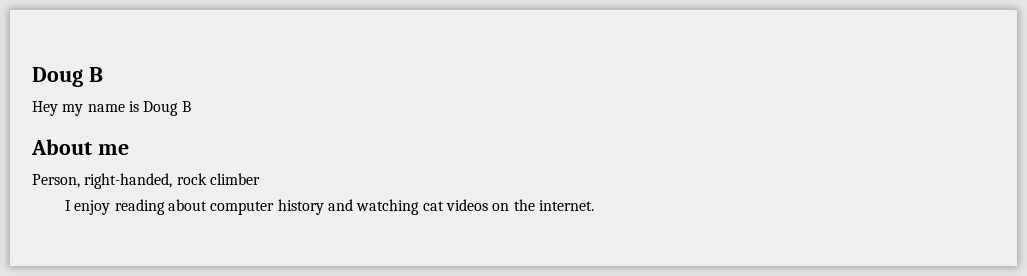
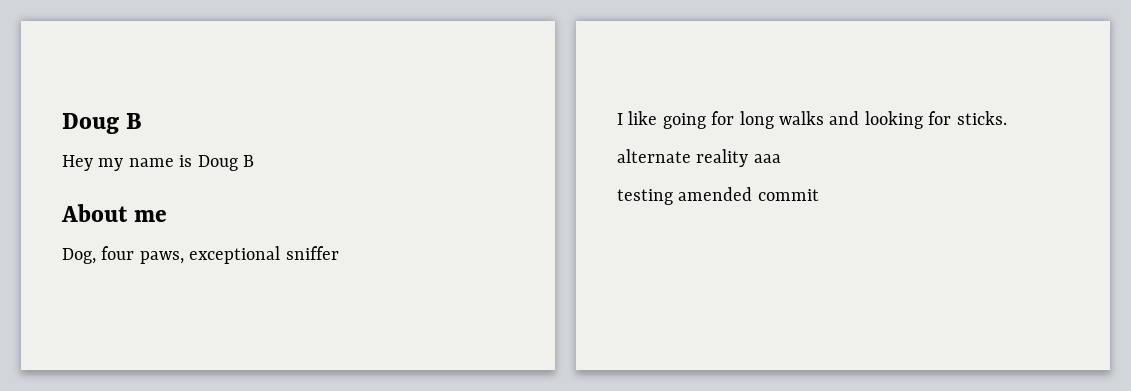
[32,173,260,189] [65,199,594,215] Person, right-handed, rock climber // I enjoy reading about computer history and watching cat videos on the internet. -> [62,246,339,264] [617,111,1007,129] [617,149,781,167] [617,187,819,205] Dog, four paws, exceptional sniffer // I like going for long walks and looking for sticks. // alternate reality aaa // testing amended commit

